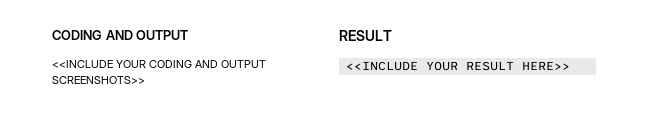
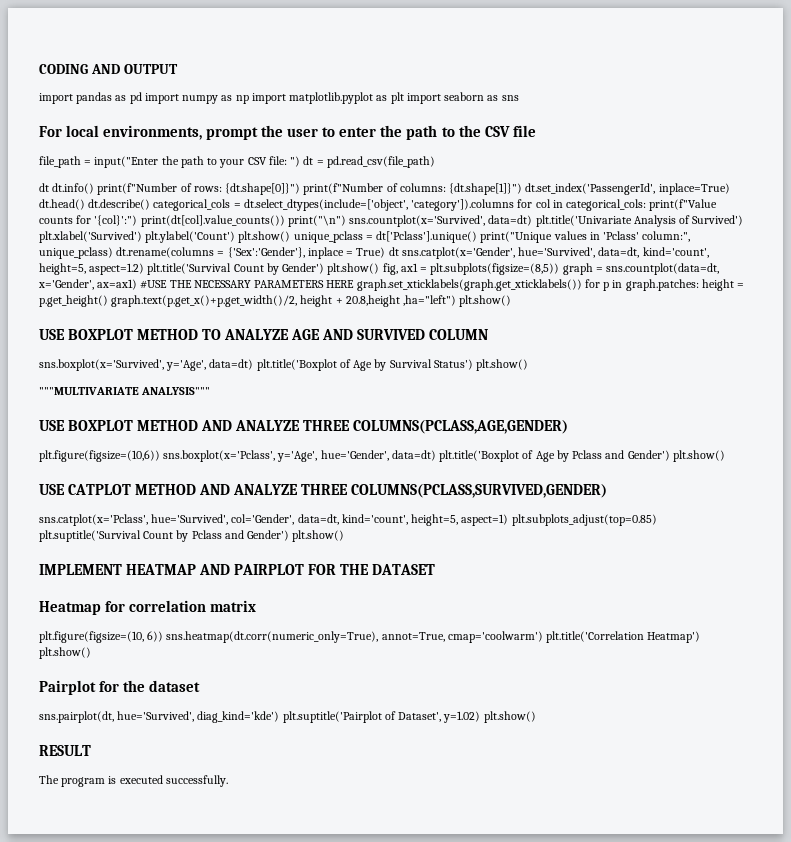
[52,60,266,68] [52,76,145,84] [339,30,392,41] [345,61,570,71] <<INCLUDE YOUR CODING AND OUTPUT SCREENSHOTS>> // RESULT // <<INCLUDE YOUR RESULT HERE>> -> [39,92,519,104] [39,125,536,140] [39,156,435,168] [39,183,730,195] [39,199,718,211] [39,215,744,227] [39,231,691,243] [39,247,709,259] [39,263,720,275] [38,279,745,291] [39,295,512,307] [39,329,489,340] [39,359,529,371] [39,387,211,395] [39,420,569,434] [39,450,725,462] [39,484,608,498] [39,514,657,526] [39,530,345,542] [39,564,436,575] [39,600,257,615] [39,631,701,643] [39,647,91,659] [39,680,201,695] [39,711,536,723] [39,745,91,756] [39,775,228,787] import pandas as pd import numpy as np import matplotlib.pyplot as plt import seaborn as sns // For local environments, prompt the user to enter the path to the CSV file // file_path = input("Enter the path to your CSV file: ") dt = pd.read_csv(file_path) // dt dt.info() print(f"Number of rows: {dt.shape[0]}") print(f"Number of columns: {dt.shape[1]}") dt.set_index('PassengerId', inplace=True) dt.head() dt.describe() categorical_cols = dt.select_dtypes(include=['object', 'category']).columns for col in categorical_cols: print(f"Value counts for '{col}':") print(dt[col].value_counts()) print("\n") sns.countplot(x='Survived', data=dt) plt.title('Univariate Analysis of Survived') plt.xlabel('Survived') plt.ylabel('Count') plt.show() unique_pclass = dt['Pclass'].unique() print("Unique values in 'Pclass' column:", unique_pclass) dt.rename(columns = {'Sex':'Gender'}, inplace = True) dt sns.catplot(x='Gender', hue='Survived', data=dt, kind='count', height=5, aspect=1.2) plt.title('Survival Count by Gender') plt.show() fig, ax1 = plt.subplots(figsize=(8,5)) graph = sns.countplot(data=dt, x='Gender', ax=ax1) #USE THE NECESSARY PARAMETERS HERE graph.set_xticklabels(graph.get_xticklabels()) for p in graph.patches: height = p.get_height() graph.text(p.get_x()+p.get_width()/2, height + 20.8,height ,ha="left") plt.show() // USE BOXPLOT METHOD TO ANALYZE AGE AND SURVIVED COLUMN // sns.boxplot(x='Survived', y='Age', data=dt) plt.title('Boxplot of Age by Survival Status') plt.show() // """MULTIVARIATE ANALYSIS""" // USE BOXPLOT METHOD AND ANALYZE THREE COLUMNS(PCLASS,AGE,GENDER) // plt.figure(figsize=(10,6)) sns.boxplot(x='Pclass', y='Age', hue='Gender', data=dt) plt.title('Boxplot of Age by Pclass and Gender') plt.show() // USE CATPLOT METHOD AND ANALYZE THREE COLUMNS(PCLASS,SURVIVED,GENDER) // sns.catplot(x='Pclass', hue='Survived', col='Gender', data=dt, kind='count', height=5, aspect=1) plt.subplots_adjust(top=0.85) plt.suptitle('Survival Count by Pclass and Gender') plt.show() // IMPLEMENT HEATMAP AND PAIRPLOT FOR THE DATASET // Heatmap for correlation matrix // plt.figure(figsize=(10, 6)) sns.heatmap(dt.corr(numeric_only=True), annot=True, cmap='coolwarm') plt.title('Correlation Heatmap') plt.show() // Pairplot for the dataset // sns.pairplot(dt, hue='Survived', diag_kind='kde') plt.suptitle('Pairplot of Dataset', y=1.02) plt.show() // RESULT // The program is executed successfully.

